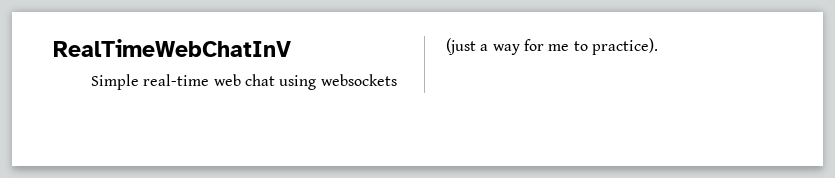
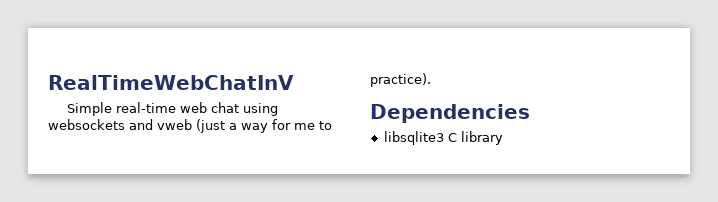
(397, 80) none -> [129,119,192,130] and vweb
(658, 46) none -> [370,104,530,123] [383,131,503,145] // Dependencies // libsqlite3 C library

